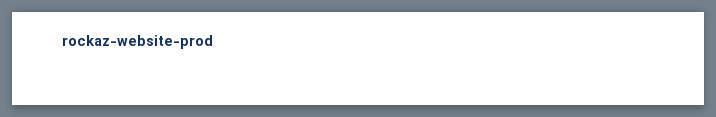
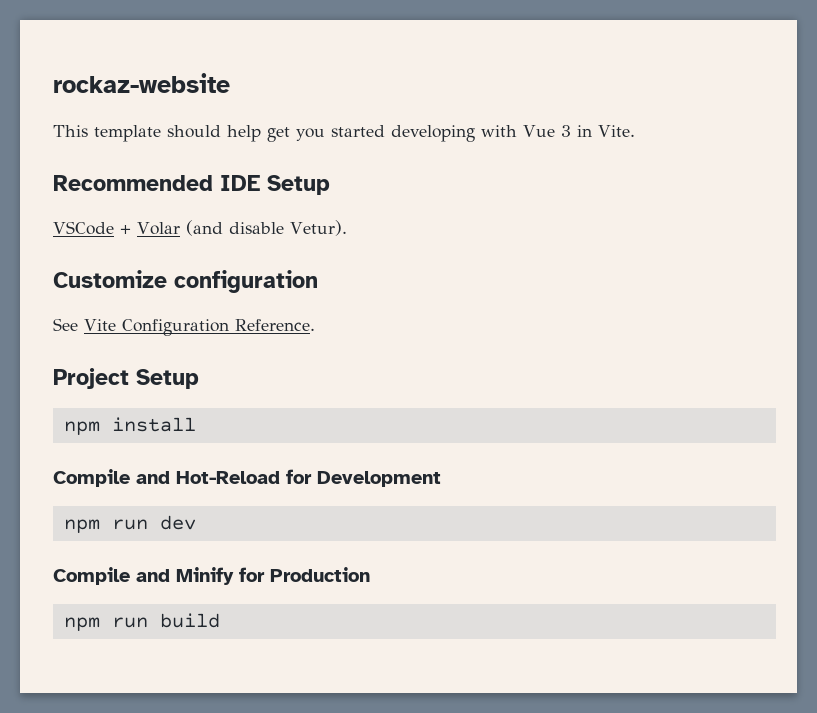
[62,35,213,49] rockaz-website-prod -> [53,73,230,93] [53,125,635,142] [53,175,330,195] [53,220,347,236] [53,270,318,293] [53,318,315,336] [53,368,199,389] [63,417,196,435] [53,469,441,487] [63,515,196,533] [53,567,370,585] [63,613,220,631] rockaz-website // This template should help get you started developing with Vue 3 in Vite. // Recommended IDE Setup // VSCode + Volar (and disable Vetur). // Customize configuration // See Vite Configuration Reference. // Project Setup // npm install // Compile and Hot-Reload for Development // npm run dev // Compile and Minify for Production // npm run build

